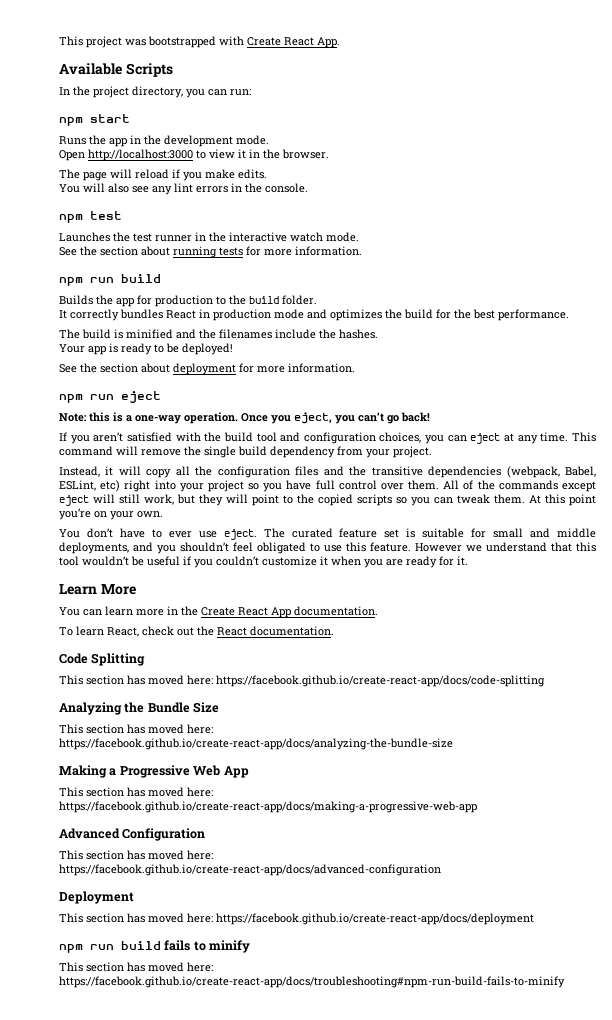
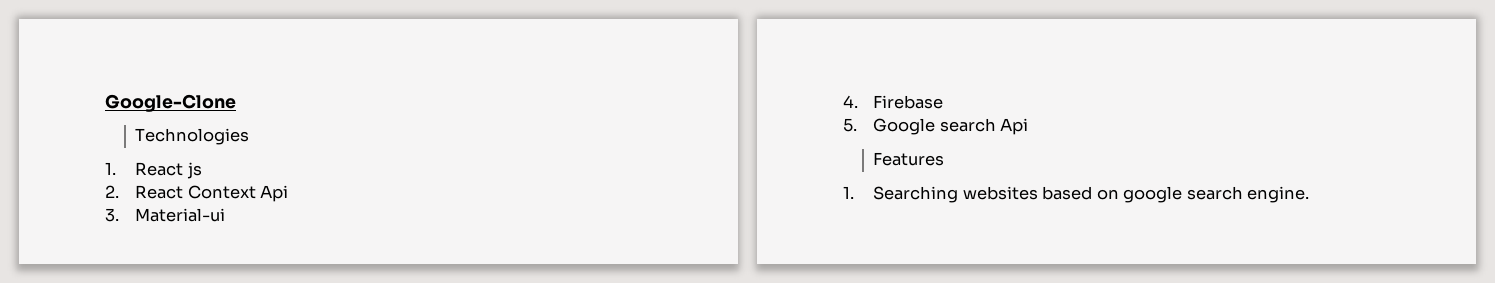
[59,36,340,48] [59,63,173,77] [59,86,251,98] [59,114,130,126] [59,135,269,147] [59,149,329,161] [59,169,267,181] [59,183,308,195] [59,211,122,223] [59,232,359,242] [59,246,362,258] [59,274,161,286] [59,295,317,307] [59,309,569,321] [59,329,378,339] [59,343,233,355] [59,363,355,375] [59,391,161,403] [59,412,430,424] [59,432,596,444] [59,446,432,458] [59,466,596,478] [59,480,597,492] [59,494,596,506] [59,508,163,520] [59,528,596,540] [59,542,596,554] [59,556,468,568] [59,584,136,595] [59,606,378,618] [59,626,334,637] [59,653,146,666] [59,675,545,687] [59,702,220,715] [59,724,213,734] [59,738,453,750] [59,765,249,778] [59,787,213,797] [59,801,477,813] [59,828,206,841] [59,850,213,860] [59,864,441,876] [59,891,134,904] [59,913,534,925] [59,940,251,953] [59,962,213,972] [59,976,565,988] This project was bootstrapped with Create React App. // Available Scripts // In the project directory, you can run: // npm start // Runs the app in the development mode. // Open http://localhost:3000 to view it in the browser. // The page will reload if you make edits. // You will also see any lint errors in the console. // npm test // Launches the test runner in the interactive watch mode. // See the section about running tests for more information. // npm run build // Builds the app for production to the build folder. // It correctly bundles React in production mode and optimizes the build for the best performance. // The build is minified and the filenames include the hashes. // Your app is ready to be deployed! // See the section about deployment for more information. // npm run eject // Note: this is a one-way operation. Once you eject, you can’t go back! // If you aren’t satisfied with the build tool and configuration choices, you can eject at any time. This command will remove the single build dependency from your project. // Instead, it will copy all the configuration files and the transitive dependencies (webpack, Babel, ESLint, etc) right into your project so you have full control over them. All of the commands except eject will still work, but they will point to the copied scripts so you can tweak them. At this point you’re on your own. // You don’t have to ever use eject. The curated feature set is suitable for small and middle deployments, and you shouldn’t feel obligated to use this feature. However we understand that this tool wouldn’t be useful if you couldn’t customize it when you are ready for it. // Learn More // You can learn more in the Create React App documentation. // To learn React, check out the React documentation. // Code Splitting // This section has moved here: https://facebook.github.io/create-react-app/docs/code-splitting // Analyzing the Bundle Size // This section has moved here: https://facebook.github.io/create-react-app/docs/analyzing-the-bundle-size // Making a Progressive Web App // This section has moved here: https://facebook.github.io/create-react-app/docs/making-a-progressive-web-app // Advanced Configuration // This section has moved here: https://facebook.github.io/create-react-app/docs/advanced-configuration // Deployment // This section has moved here: https://facebook.github.io/create-react-app/docs/deployment // npm run build fails to minify // This section has moved here: https://facebook.github.io/create-react-app/docs/troubleshooting#npm-run-build-fails-to-minify -> [105,94,236,112] [135,128,250,145] [105,162,202,179] [105,185,289,202] [105,208,226,222] [843,95,944,109] [843,118,1029,135] [873,152,945,166] [843,186,1310,203] Google-Clone // Technologies // 1. React js // 2. React Context Api // 3. Material-ui // 4. Firebase // 5. Google search Api // Features // 1. Searching websites based on google search engine.

